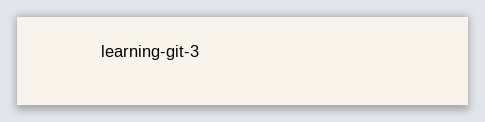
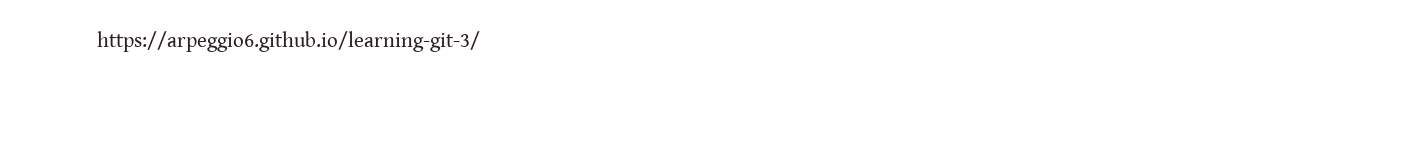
[101,45,199,60] learning-git-3 -> [97,31,480,52] https://arpeggio6.github.io/learning-git-3/

